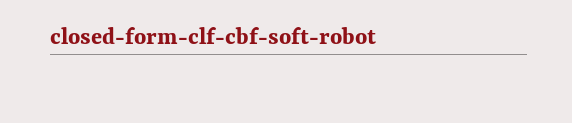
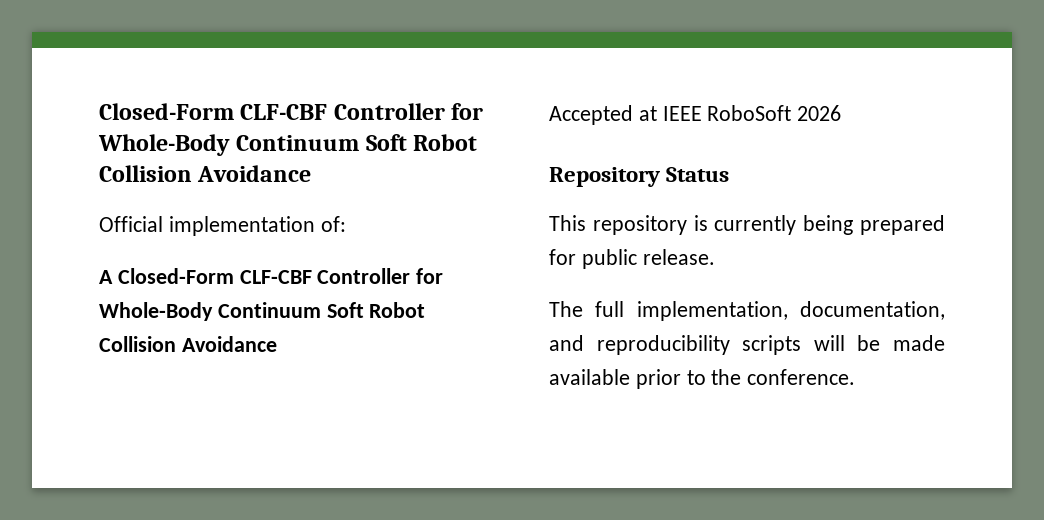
[50,27,376,44] closed-form-clf-cbf-soft-robot -> [99,103,484,120] [98,134,478,156] [99,165,312,182] [99,216,346,236] [99,268,444,284] [99,302,426,321] [99,336,277,352] [549,105,842,125] [549,167,730,187] [549,215,945,235] [549,249,715,269] [549,301,945,321] [549,335,945,355] [549,369,856,389] Closed-Form CLF-CBF Controller for Whole-Body Continuum Soft Robot Collision Avoidance // Official implementation of: // A Closed-Form CLF-CBF Controller for Whole-Body Continuum Soft Robot Collision Avoidance // Accepted at IEEE RoboSoft 2026 // Repository Status // This repository is currently being prepared for public release. // The full implementation, documentation, and reproducibility scripts will be made available prior to the conference.

